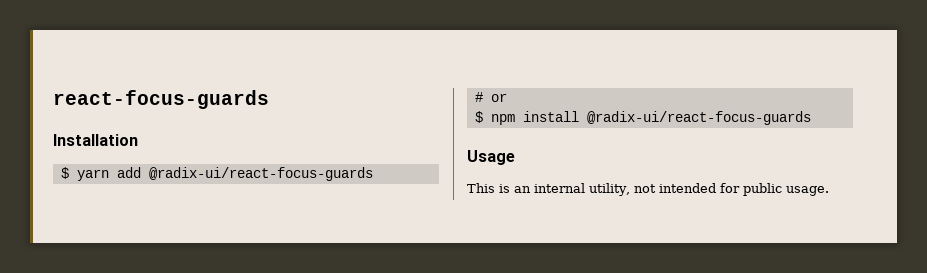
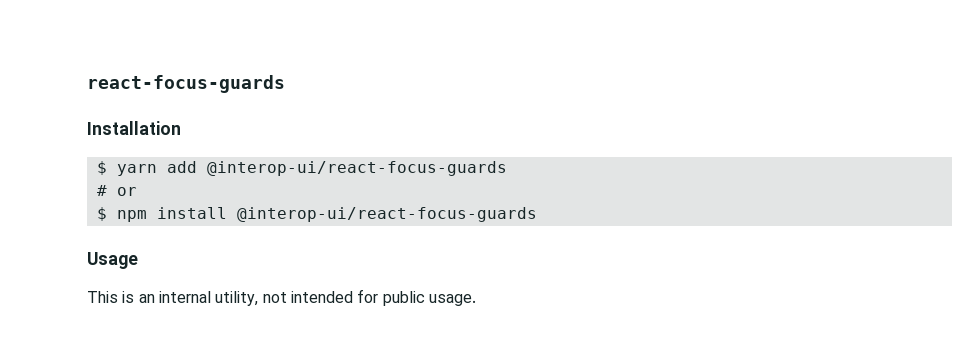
[148,167,373,181] @radix-ui/react-focus-guards -> [206,161,507,176] @interop-ui/react-focus-guards
[586,111,811,125] @radix-ui/react-focus-guards -> [236,207,537,222] @interop-ui/react-focus-guards

